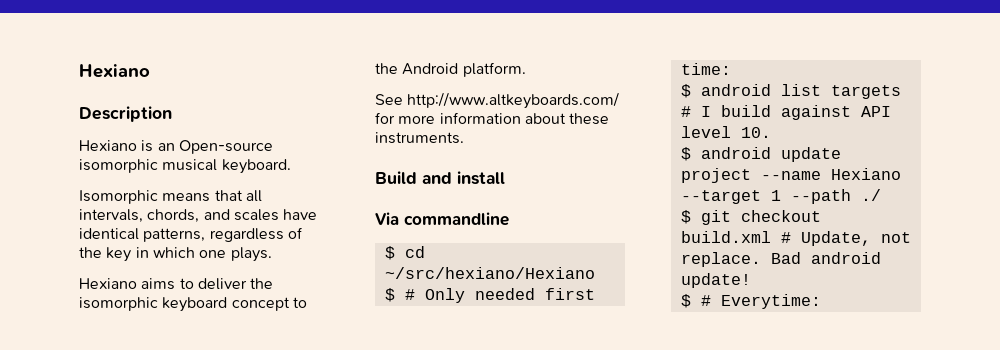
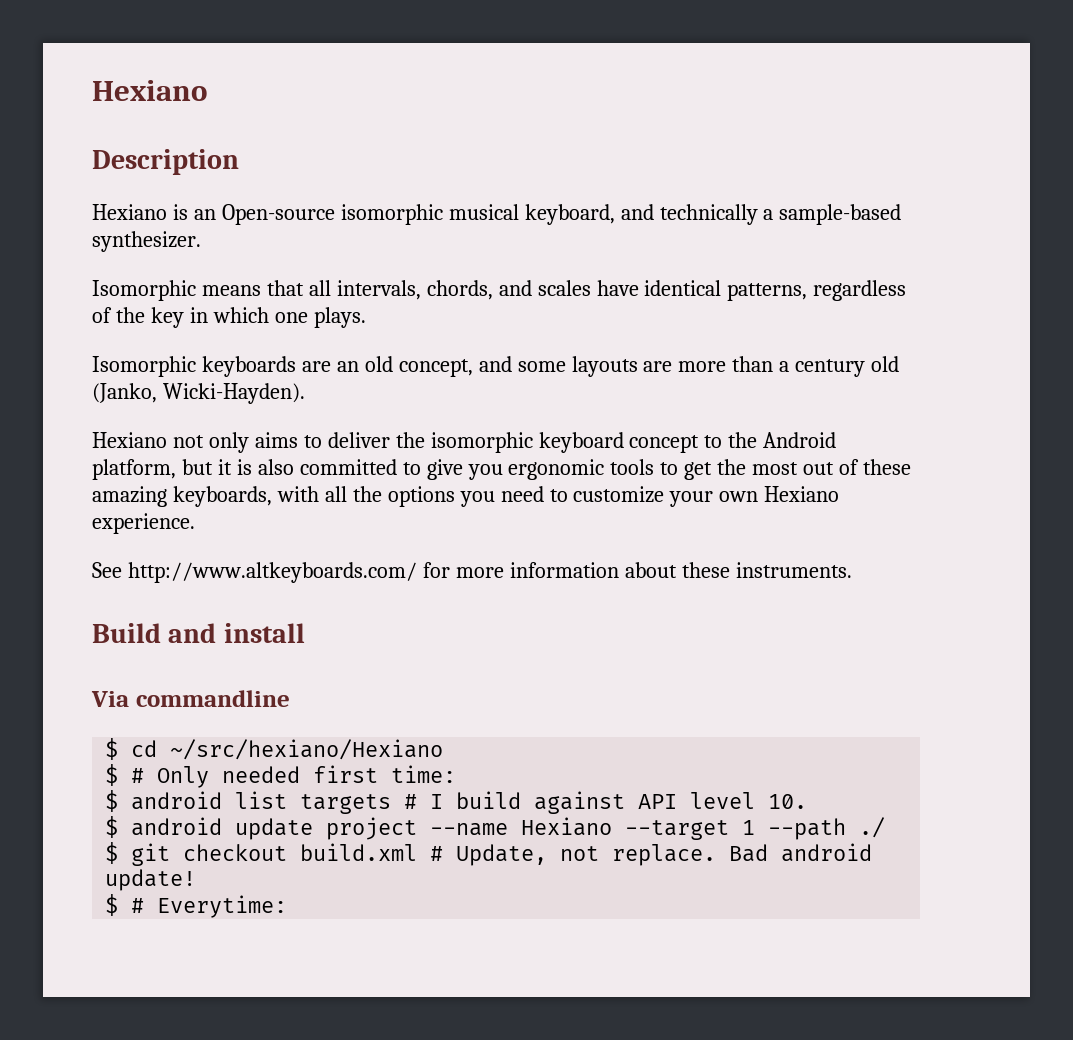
[221,159,291,174] keyboard. -> [524,204,902,225] [92,231,201,252] keyboard, and technically a sample-based synthesizer.
[79,278,137,289] // Hexiano -> [92,356,900,377] [92,383,305,404] [92,432,249,453] // Isomorphic keyboards are an old concept, and some layouts are more than a century old (Janko, Wicki-Hayden). // Hexiano not only
[462,62,526,77] platform. -> [92,459,911,480] [92,486,840,507] [92,513,195,534] platform, but it is also committed to give you ergonomic tools to get the most out of these amazing keyboards, with all the options you need to customize your own Hexiano experience.

